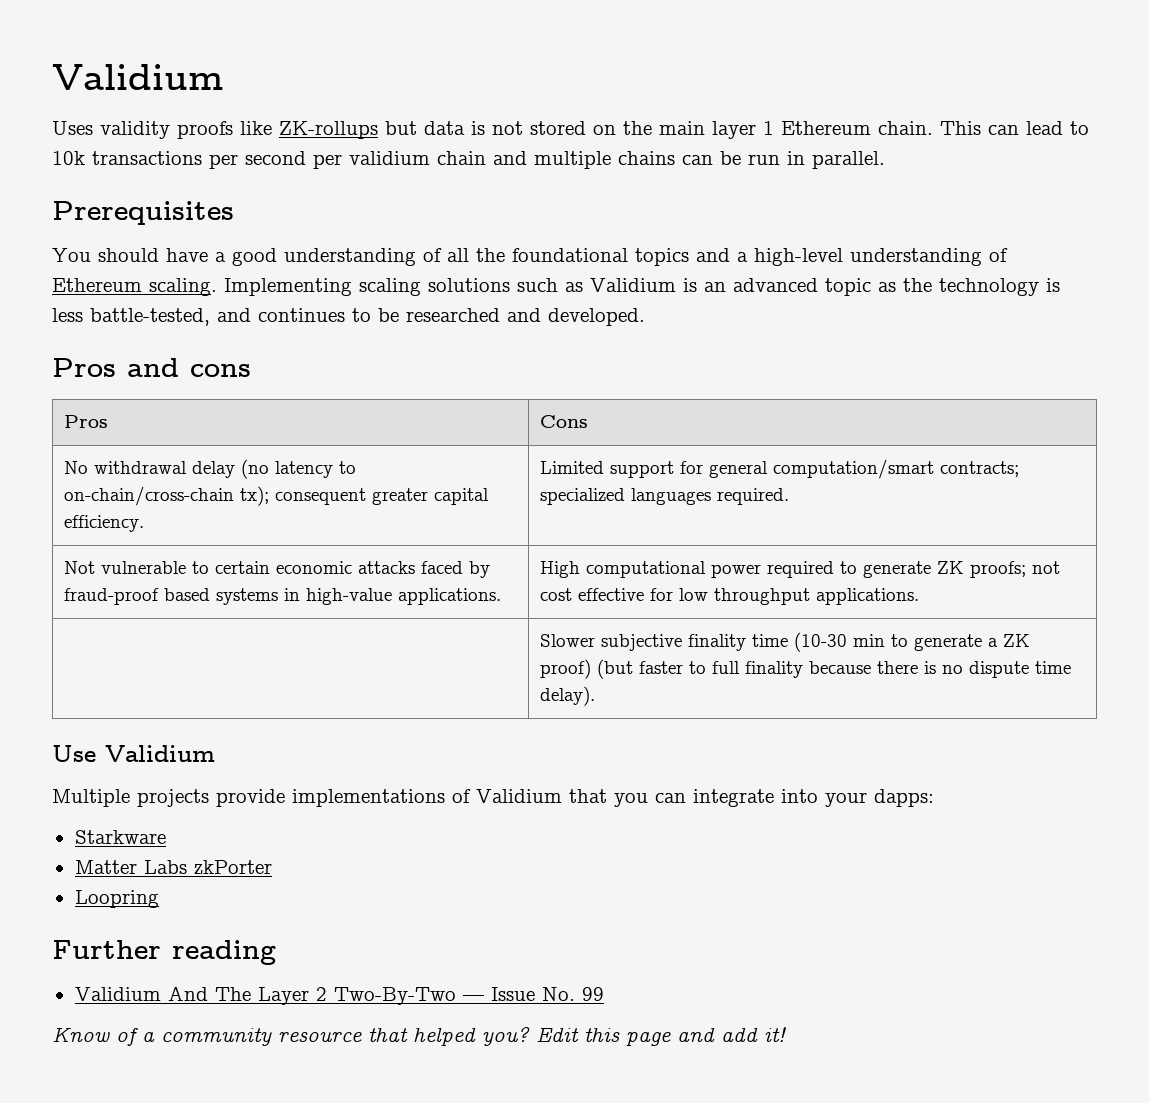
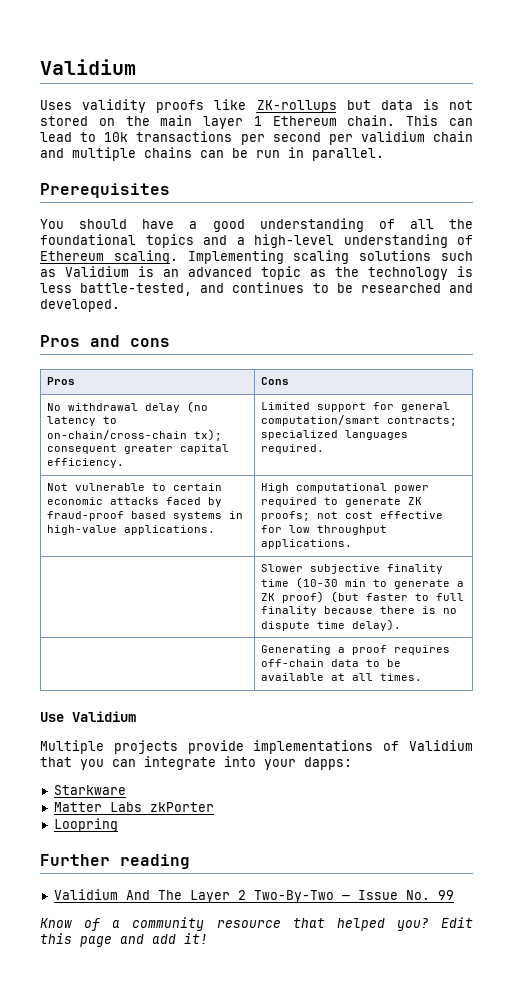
(596, 696) none -> [260,645,450,655] [260,659,401,667] [260,673,422,681] // | Generating a proof requires off-chain data to be available at all times.

